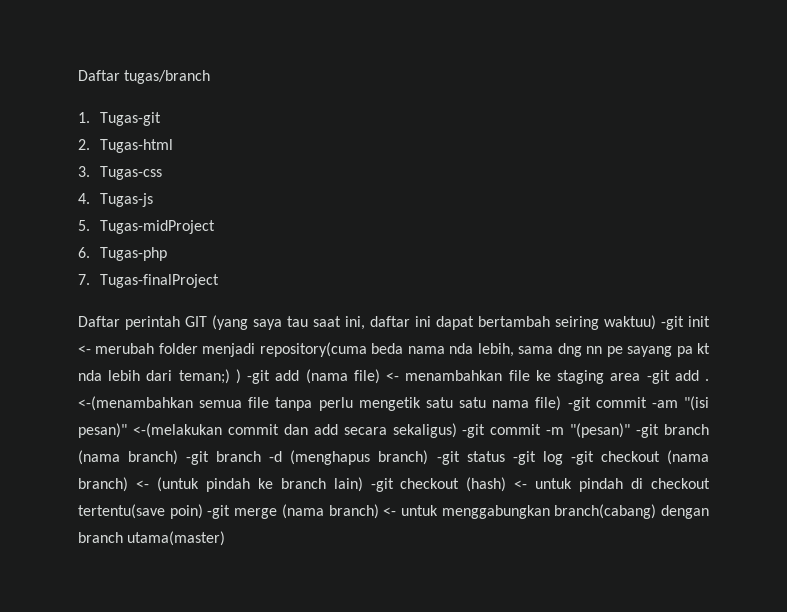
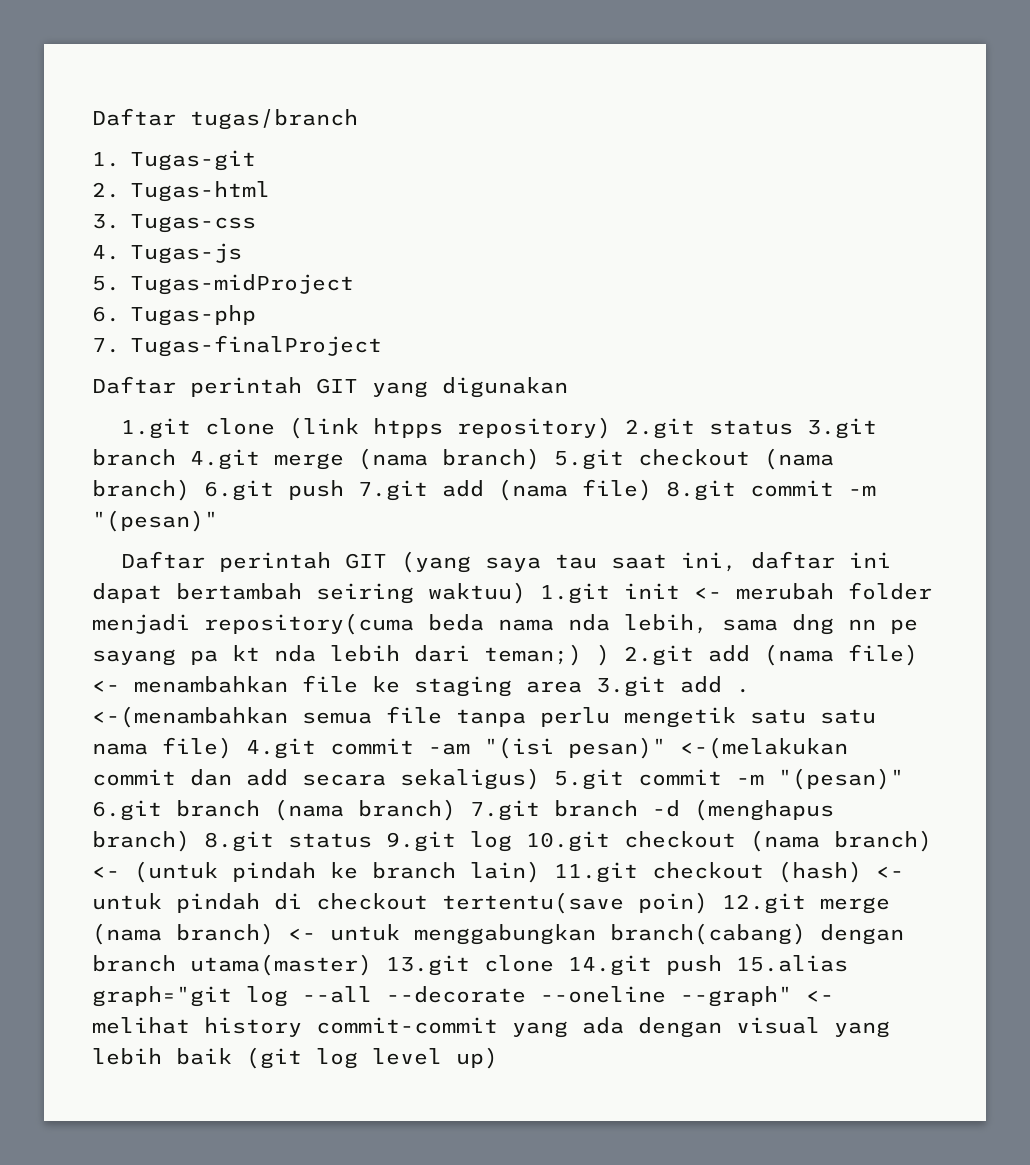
(220, 281) none -> [92,376,568,398] [120,417,877,439] [92,448,834,470] [92,479,876,501] [92,510,218,532] // Daftar perintah GIT yang digunakan // 1.git clone (link htpps repository) 2.git status 3.git branch 4.git merge (nama branch) 5.git checkout (nama branch) 6.git push 7.git add (nama file) 8.git commit -m "(pesan)"
[661,316,684,330] -git -> [540,583,610,604] 1.git
[247,370,271,384] -git -> [624,645,694,666] 2.git
[646,370,670,384] -git -> [596,676,666,697] 3.git
[567,397,591,411] -git -> [246,738,316,759] 4.git
[462,423,660,438] -git commit -m "(pesan)" -git -> [554,768,904,790] [92,800,162,821] 5.git commit -m "(pesan)" 6.git
[186,451,210,465] -git -> [470,800,540,821] 7.git
[436,451,594,465] -git status -git log -git -> [204,831,610,852] 8.git status 9.git log 10.git
[370,478,394,492] -git -> [554,862,638,883] 11.git
[207,505,231,519] -git -> [722,893,806,914] 12.git
(226, 538) none -> [386,955,848,976] [92,986,834,1007] [92,1017,890,1038] [92,1047,498,1069] 13.git clone 14.git push 15.alias graph="git log --all --decorate --oneline --graph" <- melihat history commit-commit yang ada dengan visual yang lebih baik (git log level up)

